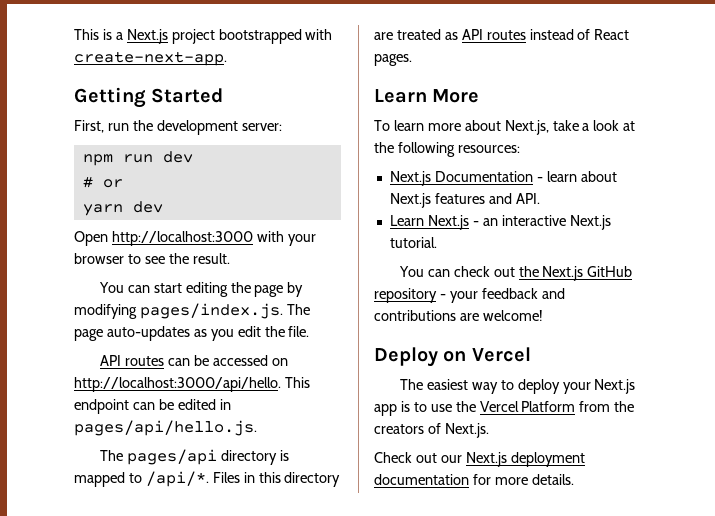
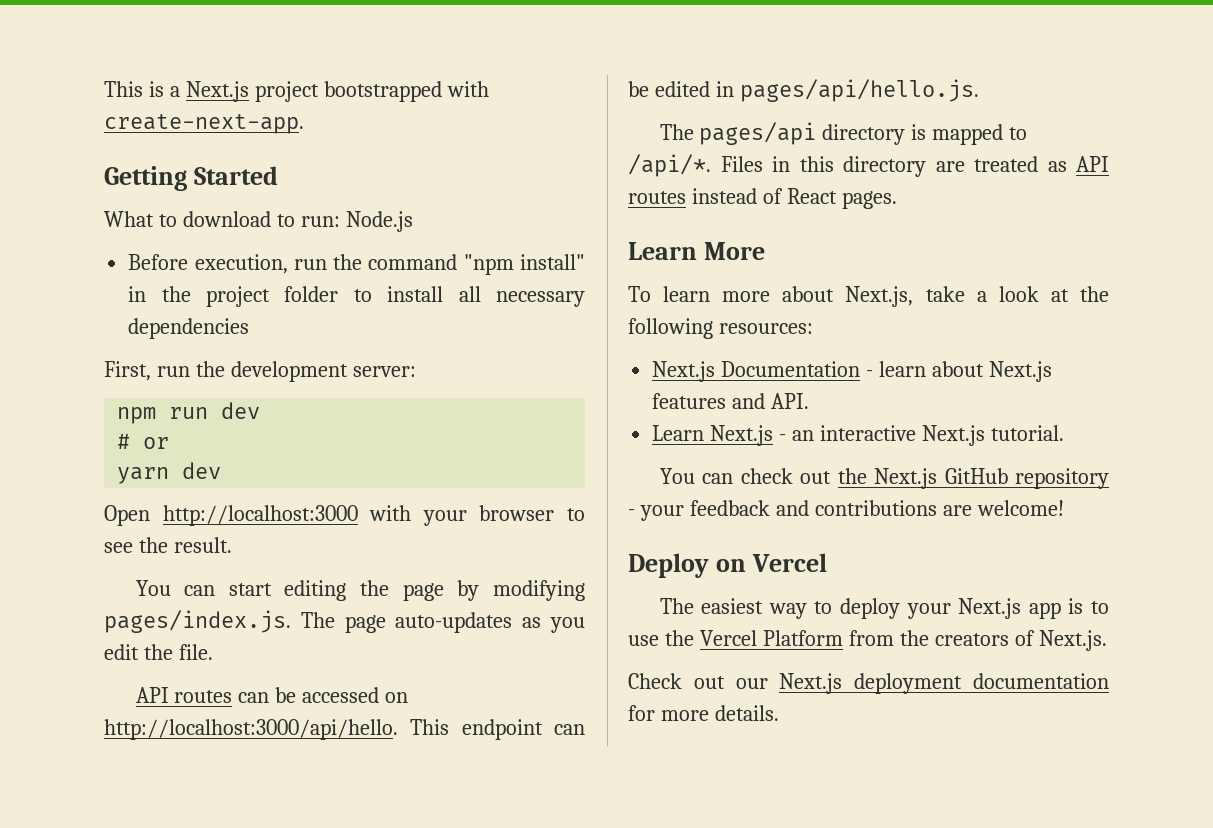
(224, 95) none -> [104,211,413,232] [128,254,585,275] [128,286,585,307] [128,318,250,339] // What to download to run: Node.js // Before execution, run the command "npm install" in the project folder to install all necessary dependencies

